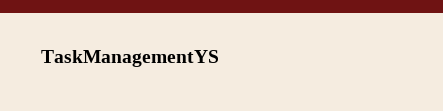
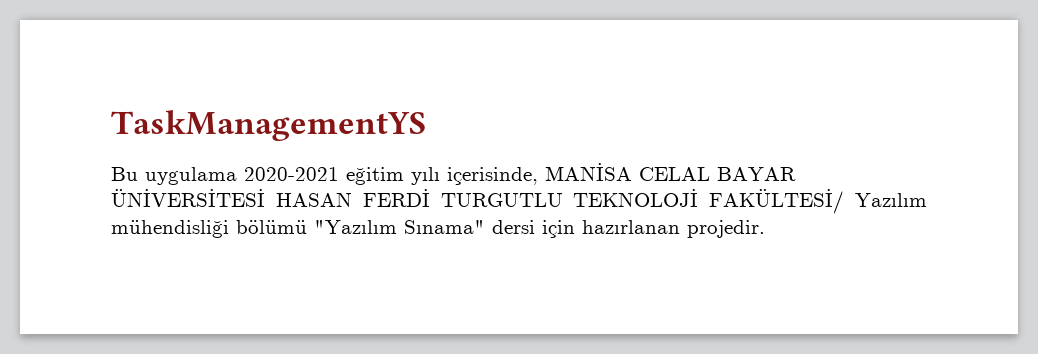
(219, 58) none -> [111,163,796,185] [111,189,927,214] [111,220,765,238] // Bu uygulama 2020-2021 eğitim yılı içerisinde, MANİSA CELAL BAYAR ÜNİVERSİTESİ HASAN FERDİ TURGUTLU TEKNOLOJİ FAKÜLTESİ/ Yazılım mühendisliği bölümü "Yazılım Sınama" dersi için hazırlanan projedir.

